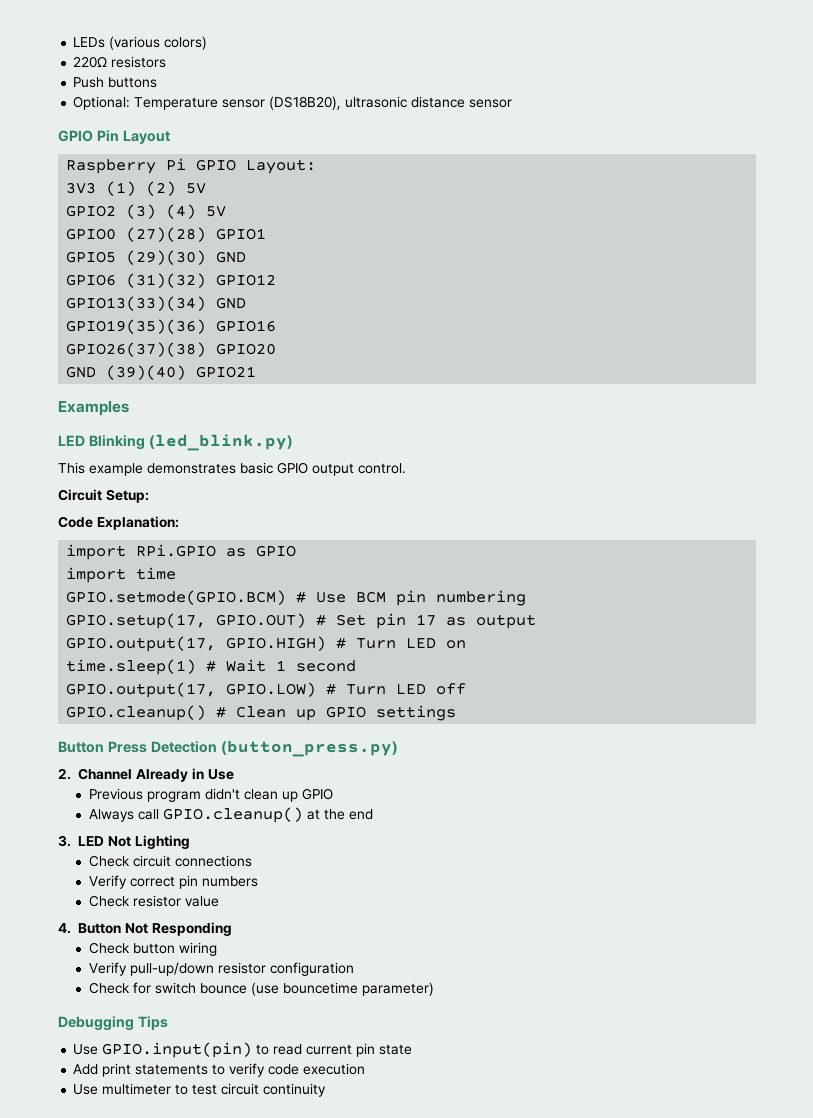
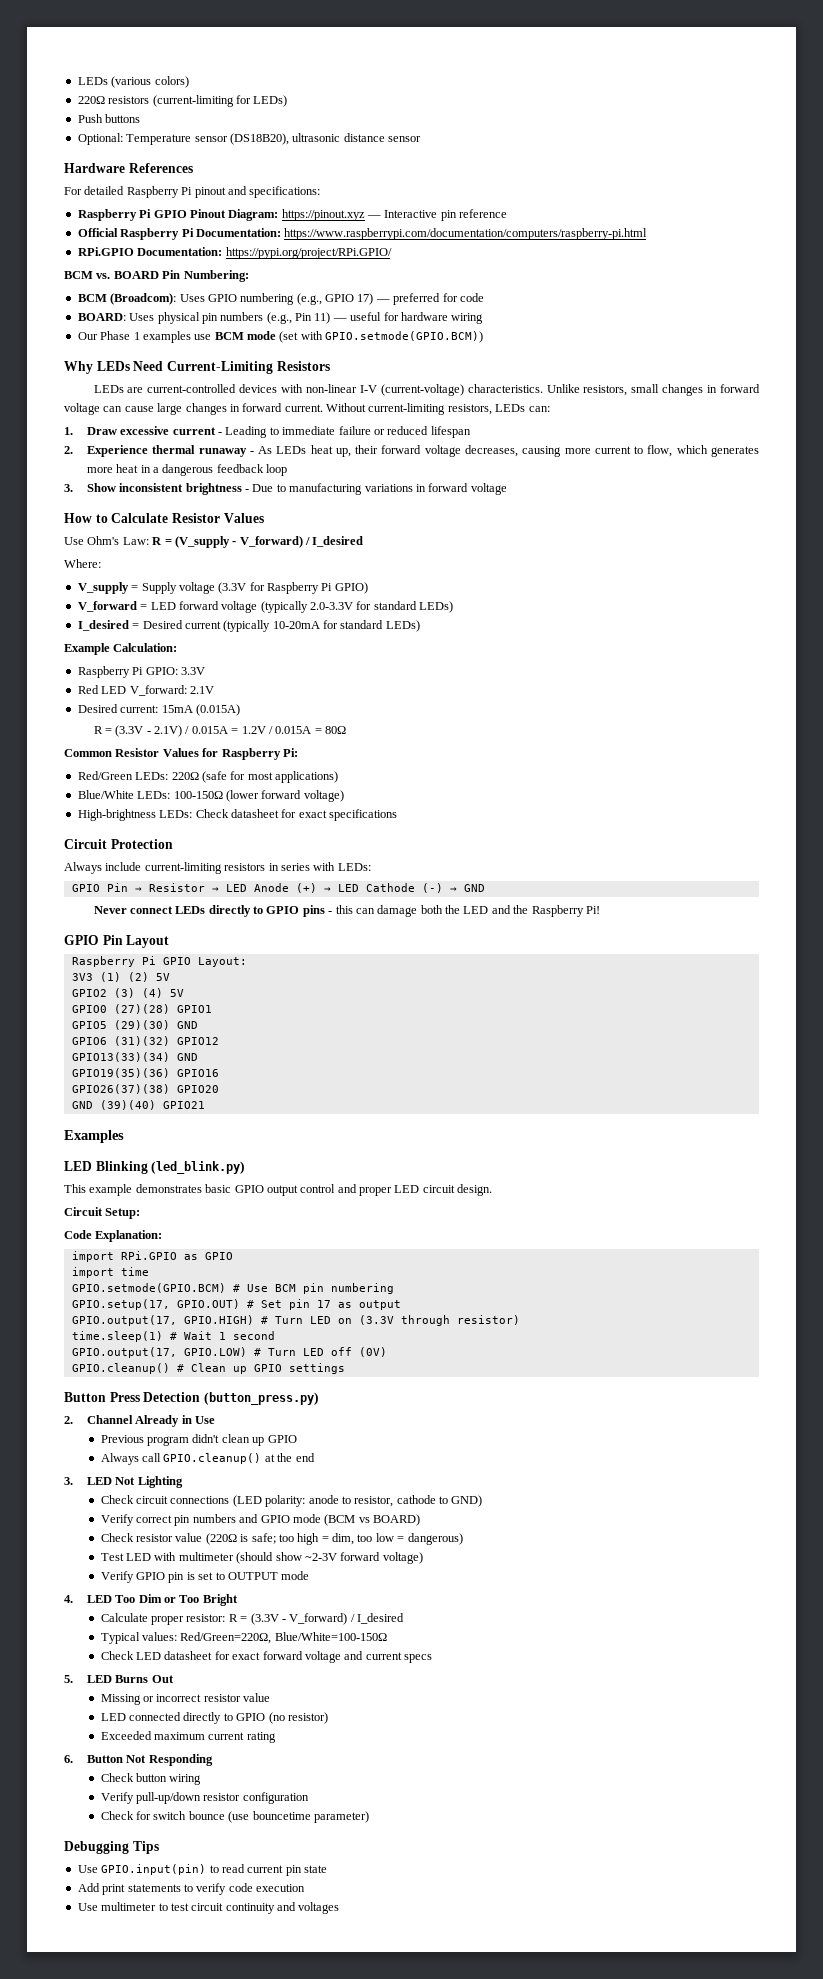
(167, 62) none -> [152,95,288,107] (current-limiting for LEDs)
(513, 103) none -> [64,163,193,173] [64,186,321,198] [77,209,508,221] [77,228,648,240] [77,247,392,259] [64,270,249,282] [77,293,484,305] [77,312,484,324] [77,331,484,343] [64,361,330,374] [93,384,760,396] [64,403,550,415] [64,426,471,438] [64,445,759,457] [86,464,288,476] [64,483,507,495] [64,513,264,523] [64,536,364,548] [64,559,101,568] [77,582,368,594] [77,601,454,613] [77,620,420,632] [64,643,178,655] [77,666,205,678] [77,685,214,696] [77,704,240,716] [93,725,347,737] [64,748,298,760] [77,771,338,783] [77,790,344,802] [77,809,397,821] [64,839,173,849] [64,862,371,874] [71,883,485,893] [93,905,600,917] // Hardware References // For detailed Raspberry Pi pinout and specifications: // Raspberry Pi GPIO Pinout Diagram: https://pinout.xyz — Interactive pin reference // Official Raspberry Pi Documentation: https://www.raspberrypi.com/documentation/computers/raspberry-pi.html // RPi.GPIO Documentation: https://pypi.org/project/RPi.GPIO/ // BCM vs. BOARD Pin Numbering: // BCM (Broadcom): Uses GPIO numbering (e.g., GPIO 17) — preferred for code // BOARD: Uses physical pin numbers (e.g., Pin 11) — useful for hardware wiring // Our Phase 1 examples use BCM mode (set with GPIO.setmode(GPIO.BCM)) // Why LEDs Need Current-Limiting Resistors // LEDs are current-controlled devices with non-linear I-V (current-voltage) characteristics. Unlike resistors, small changes in forward voltage can cause large changes in forward current. Without current-limiting resistors, LEDs can: // 1. Draw excessive current - Leading to immediate failure or reduced lifespan // 2. Experience thermal runaway - As LEDs heat up, their forward voltage decreases, causing more current to flow, which generates more heat in a dangerous feedback loop // 3. Show inconsistent brightness - Due to manufacturing variations in forward voltage // How to Calculate Resistor Values // Use Ohm's Law: R = (V_supply - V_forward) / I_desired // Where: // V_supply = Supply voltage (3.3V for Raspberry Pi GPIO) // V_forward = LED forward voltage (typically 2.0-3.3V for standard LEDs) // I_desired = Desired current (typically 10-20mA for standard LEDs) // Example Calculation: // Raspberry Pi GPIO: 3.3V // Red LED V_forward: 2.1V // Desired current: 15mA (0.015A) // R = (3.3V - 2.1V) / 0.015A = 1.2V / 0.015A = 80Ω // Common Resistor Values for Raspberry Pi: // Red/Green LEDs: 220Ω (safe for most applications) // Blue/White LEDs: 100-150Ω (lower forward voltage) // High-brightness LEDs: Check datasheet for exact specifications // Circuit Protection // Always include current-limiting resistors in series with LEDs: // GPIO Pin → Resistor → LED Anode (+) → LED Cathode (-) → GND // Never connect LEDs directly to GPIO pins - this can damage both the LED and the Raspberry Pi!
[358,463,406,474] control. -> [300,1184,493,1196] control and proper LED circuit design.
(467, 644) none -> [358,1315,520,1326] (3.3V through resistor)
(467, 689) none -> [358,1347,387,1357] (0V)
[89,875,259,889] [89,895,220,907] [58,923,71,934] // Verify correct pin numbers // Check resistor value // 4. -> [232,1495,483,1507] [100,1514,421,1526] [100,1533,463,1545] [100,1552,423,1564] [100,1571,310,1583] [64,1594,238,1606] [100,1613,405,1625] [100,1632,387,1644] [100,1651,433,1663] [64,1675,174,1683] [100,1693,271,1705] [100,1712,328,1724] [100,1731,276,1743] [64,1755,73,1763] (LED polarity: anode to resistor, cathode to GND) // Verify correct pin numbers and GPIO mode (BCM vs BOARD) // Check resistor value (220Ω is safe; too high = dim, too low = dangerous) // Test LED with multimeter (should show ~2-3V forward voltage) // Verify GPIO pin is set to OUTPUT mode // 4. LED Too Dim or Too Bright // Calculate proper resistor: R = (3.3V - V_forward) / I_desired // Typical values: Red/Green=220Ω, Blue/White=100-150Ω // Check LED datasheet for exact forward voltage and current specs // 5. LED Burns Out // Missing or incorrect resistor value // LED connected directly to GPIO (no resistor) // Exceeded maximum current rating // 6.
(327, 1090) none -> [277,1902,340,1914] and voltages

